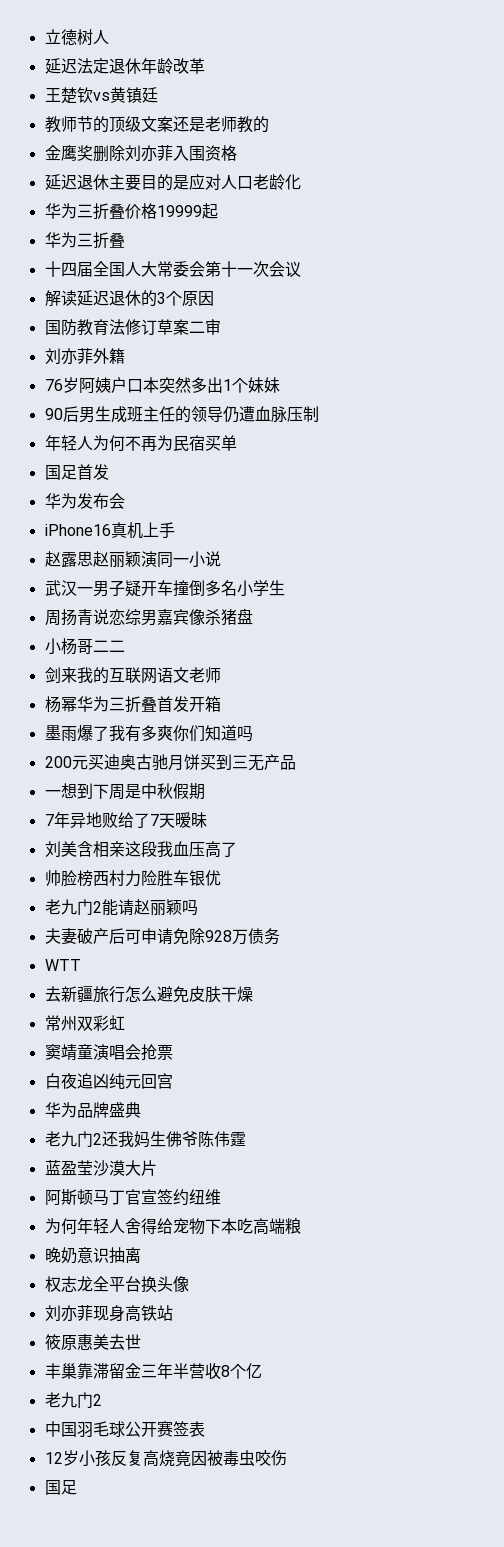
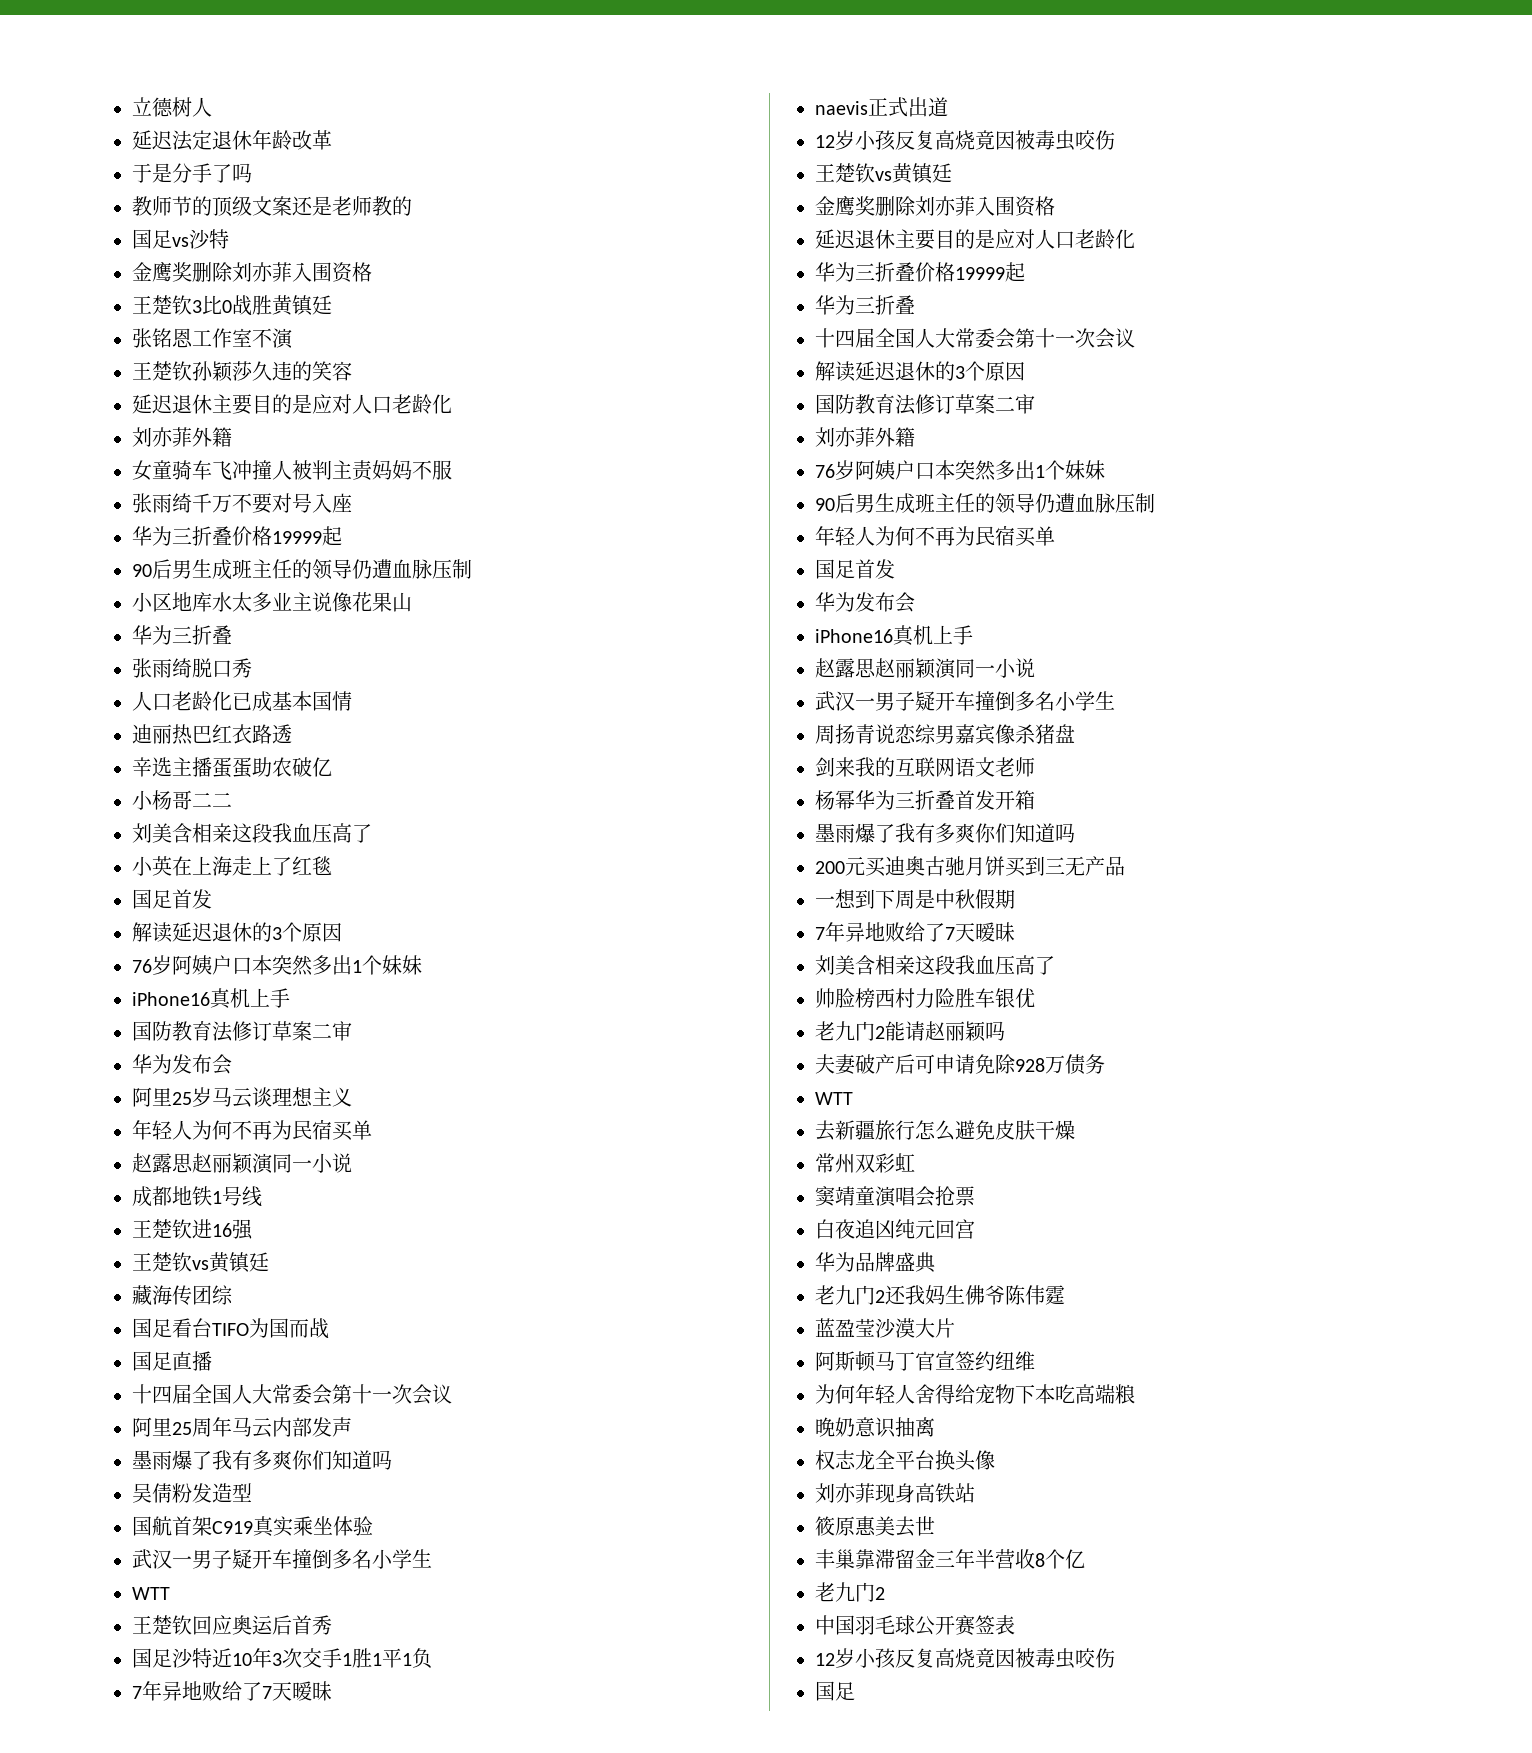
[44,87,158,104] 王楚钦vs黄镇廷 -> [132,163,252,183] 于是分手了吗
(269, 124) none -> [132,229,229,249] [132,262,372,283] [132,295,332,316] [132,328,294,349] [132,361,352,382] [132,394,452,415] [132,427,232,447] [132,460,452,481] [132,493,352,514] [132,526,342,546] [132,559,472,580] [132,592,412,612] [132,625,232,645] [132,658,252,678] [132,691,352,712] [132,724,292,745] [132,757,332,778] [132,790,232,810] [132,823,372,843] [132,856,332,876] [132,889,212,909] [132,922,342,943] [132,955,422,976] [132,988,290,1009] [132,1021,352,1042] [132,1054,232,1075] [132,1087,352,1108] [132,1119,372,1141] [132,1153,352,1174] [132,1186,262,1207] [132,1219,253,1240] [132,1252,269,1273] [132,1285,233,1306] [132,1318,329,1339] [132,1351,212,1371] [132,1384,452,1405] [132,1417,352,1438] [132,1450,392,1470] [132,1483,252,1503] [132,1516,373,1537] [132,1549,432,1569] [132,1587,170,1600] [132,1615,332,1635] [132,1648,432,1669] [132,1681,332,1701] [815,97,948,117] [815,130,1115,151] [815,163,952,184] // 国足vs沙特 // 金鹰奖删除刘亦菲入围资格 // 王楚钦3比0战胜黄镇廷 // 张铭恩工作室不演 // 王楚钦孙颖莎久违的笑容 // 延迟退休主要目的是应对人口老龄化 // 刘亦菲外籍 // 女童骑车飞冲撞人被判主责妈妈不服 // 张雨绮千万不要对号入座 // 华为三折叠价格19999起 // 90后男生成班主任的领导仍遭血脉压制 // 小区地库水太多业主说像花果山 // 华为三折叠 // 张雨绮脱口秀 // 人口老龄化已成基本国情 // 迪丽热巴红衣路透 // 辛选主播蛋蛋助农破亿 // 小杨哥二二 // 刘美含相亲这段我血压高了 // 小英在上海走上了红毯 // 国足首发 // 解读延迟退休的3个原因 // 76岁阿姨户口本突然多出1个妹妹 // iPhone16真机上手 // 国防教育法修订草案二审 // 华为发布会 // 阿里25岁马云谈理想主义 // 年轻人为何不再为民宿买单 // 赵露思赵丽颖演同一小说 // 成都地铁1号线 // 王楚钦进16强 // 王楚钦vs黄镇廷 // 藏海传团综 // 国足看台TIFO为国而战 // 国足直播 // 十四届全国人大常委会第十一次会议 // 阿里25周年马云内部发声 // 墨雨爆了我有多爽你们知道吗 // 吴倩粉发造型 // 国航首架C919真实乘坐体验 // 武汉一男子疑开车撞倒多名小学生 // WTT // 王楚钦回应奥运后首秀 // 国足沙特近10年3次交手1胜1平1负 // 7年异地败给了7天暧昧 // naevis正式出道 // 12岁小孩反复高烧竟因被毒虫咬伤 // 王楚钦vs黄镇廷
[44,638,125,655] // 小杨哥二二 -> (1075, 733) none

